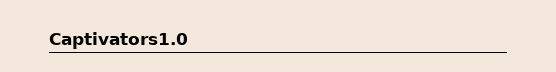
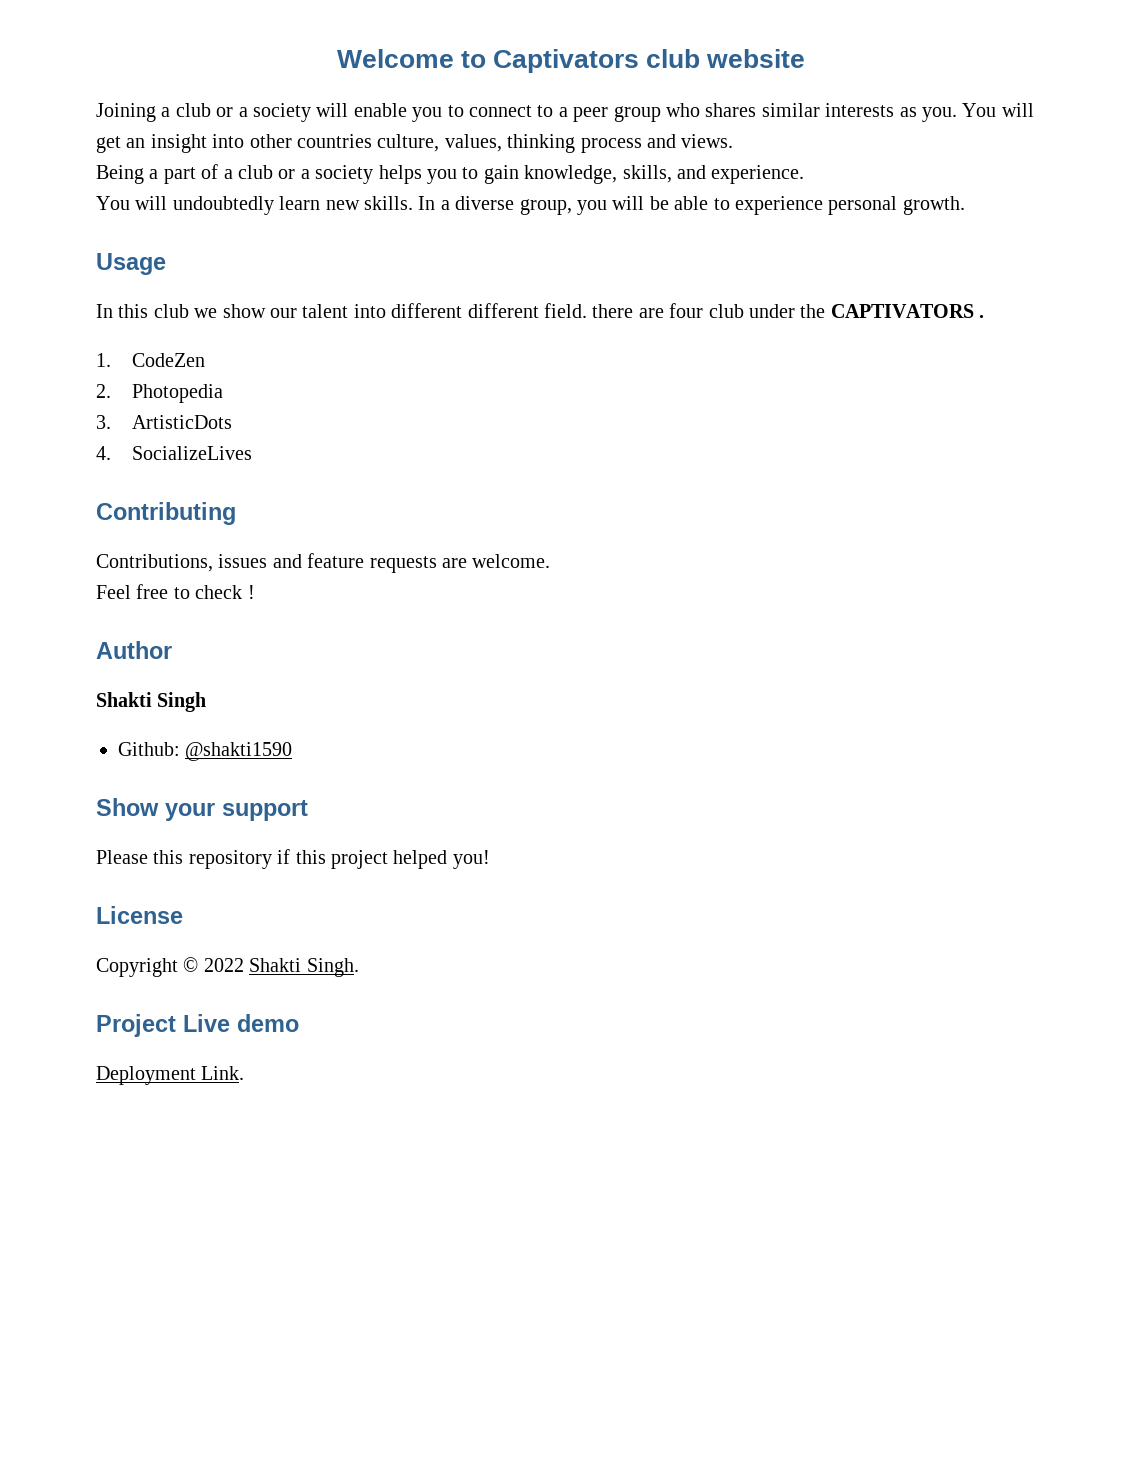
[49,32,188,49] Captivators1.0 -> [336,49,806,73] [96,103,1034,122] [96,134,734,153] [96,164,805,184] [96,196,965,215] [96,253,166,275] [96,303,985,318] [96,353,205,367] [96,384,223,403] [96,415,232,429] [96,446,252,460] [96,502,236,525] [96,553,551,573] [96,584,255,599] [96,641,172,659] [96,692,207,712] [118,742,293,761] [96,798,308,821] [96,849,490,869] [96,906,183,924] [96,957,359,977] [96,1014,299,1037] [96,1066,245,1085] Welcome to Captivators club website // Joining a club or a society will enable you to connect to a peer group who shares similar interests as you. You will get an insight into other countries culture, values, thinking process and views. // Being a part of a club or a society helps you to gain knowledge, skills, and experience. // You will undoubtedly learn new skills. In a diverse group, you will be able to experience personal growth. // Usage // In this club we show our talent into different different field. there are four club under the CAPTIVATORS . // 1. CodeZen // 2. Photopedia // 3. ArtisticDots // 4. SocializeLives // Contributing // Contributions, issues and feature requests are welcome. // Feel free to check ! // Author // Shakti Singh // Github: @shakti1590 // Show your support // Please this repository if this project helped you! // License // Copyright © 2022 Shakti Singh. // Project Live demo // Deployment Link.

